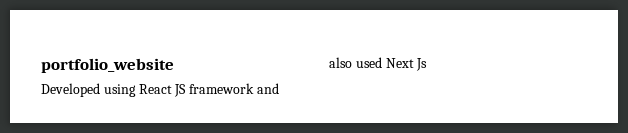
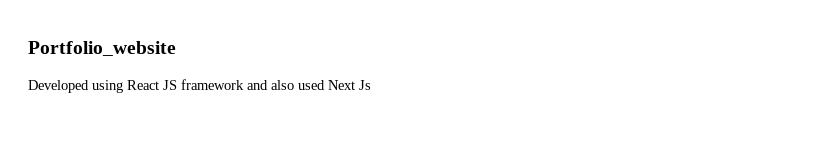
[41,58,174,73] portfolio_website -> [28,41,176,56] Portfolio_website

